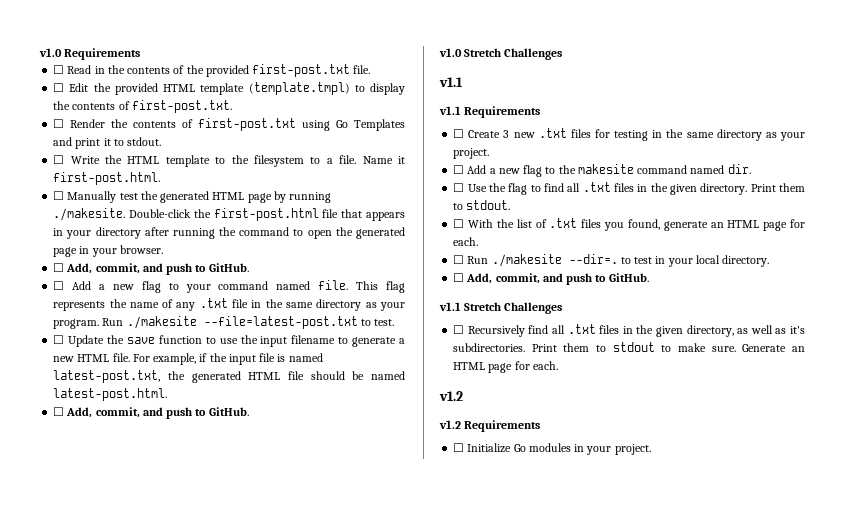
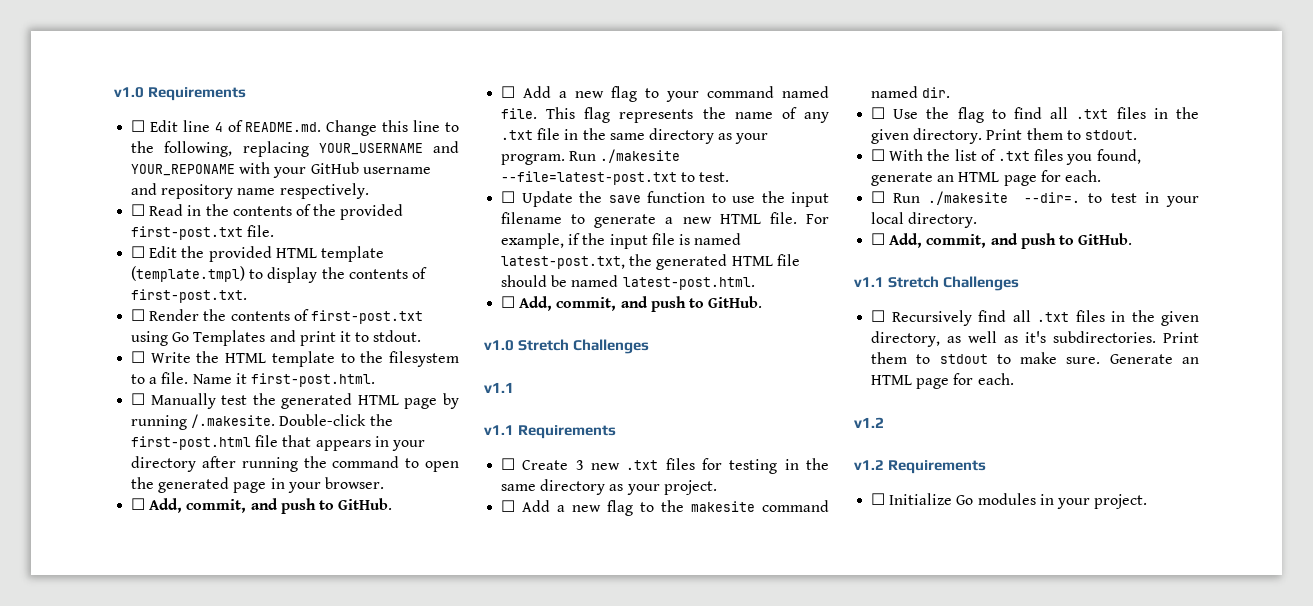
(141, 54) none -> [131,120,459,136] [131,141,459,157] [131,162,431,178] [131,183,369,199] // ☐ Edit line 4 of README.md. Change this line to the following, replacing YOUR_USERNAME and YOUR_REPONAME with your GitHub username and repository name respectively.
[53,208,126,221] ./makesite. -> [191,414,276,428] /.makesite.

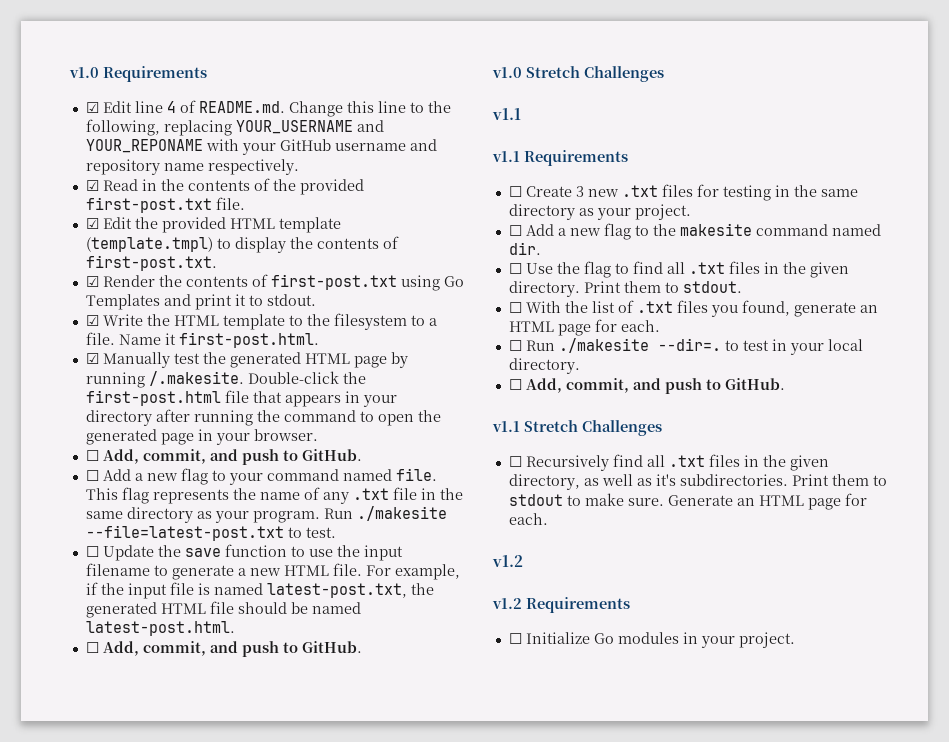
[131,120,146,132] ☐ -> [85,102,99,113] ☑
[131,204,146,216] ☐ -> [85,180,99,191] ☑
[131,246,146,258] ☐ -> [85,218,99,229] ☑
[131,309,146,321] ☐ -> [85,276,99,287] ☑
[131,351,146,363] ☐ -> [85,315,99,326] ☑
[131,393,146,405] ☐ -> [85,353,99,364] ☑

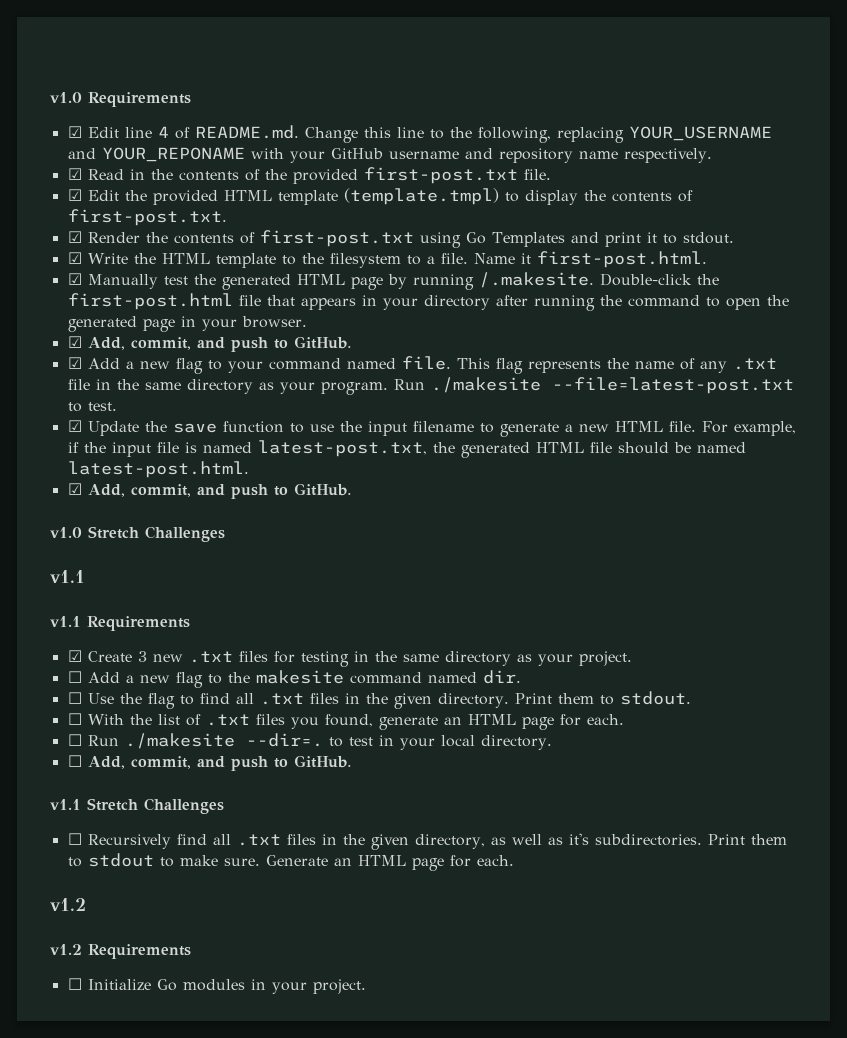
[85,449,362,465] [85,470,99,481] ☐ Add, commit, and push to GitHub. // ☐ -> [67,336,352,352] [67,357,82,369] ☑ Add, commit, and push to GitHub. // ☑
[85,546,99,557] ☐ -> [67,420,82,432] ☑
[85,642,99,653] ☐ -> [67,483,82,495] ☑
[508,186,522,197] ☐ -> [67,650,82,662] ☑

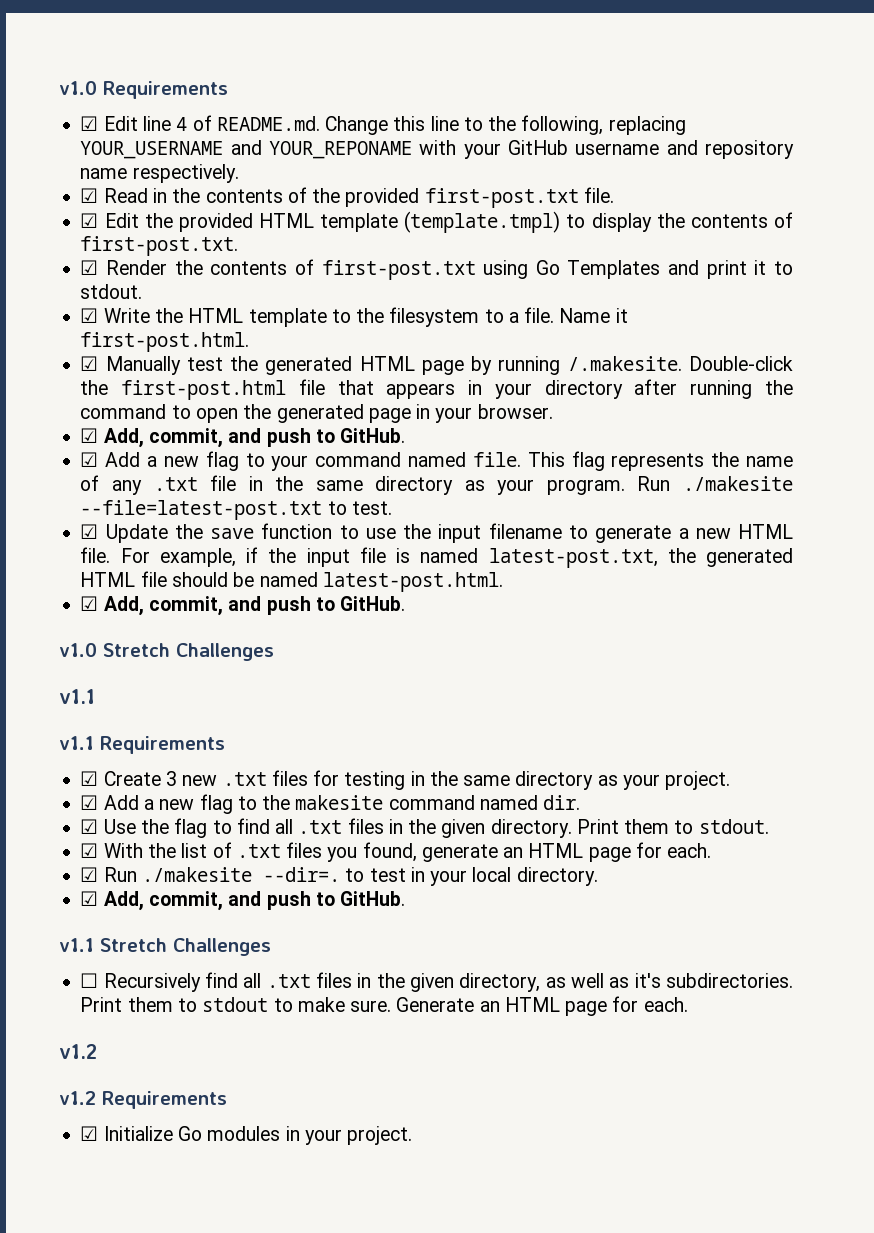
[67,671,82,683] ☐ -> [80,795,99,810] ☑
[67,692,82,704] ☐ -> [80,819,99,834] ☑
[67,713,82,725] ☐ -> [80,843,99,858] ☑
[67,734,82,746] ☐ -> [80,867,99,882] ☑
[67,755,82,767] ☐ -> [80,891,99,906] ☑
[67,978,82,990] ☐ -> [80,1126,99,1141] ☑

